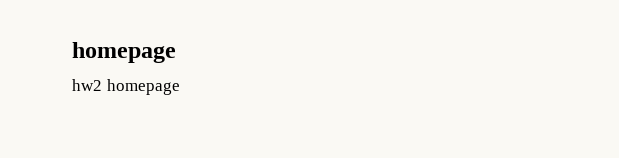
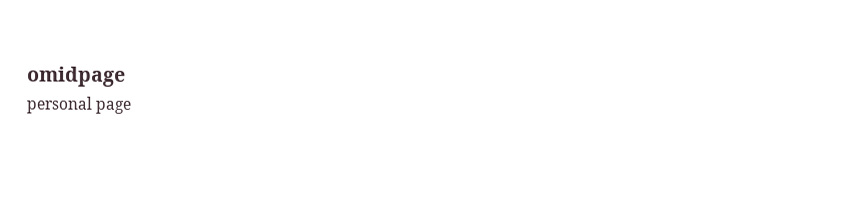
[72,42,176,63] [72,79,180,95] homepage // hw2 homepage -> [27,66,126,87] [26,96,132,114] omidpage // personal page

